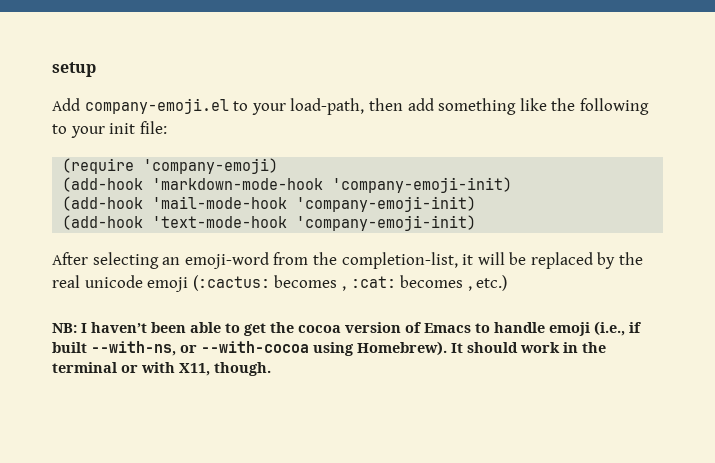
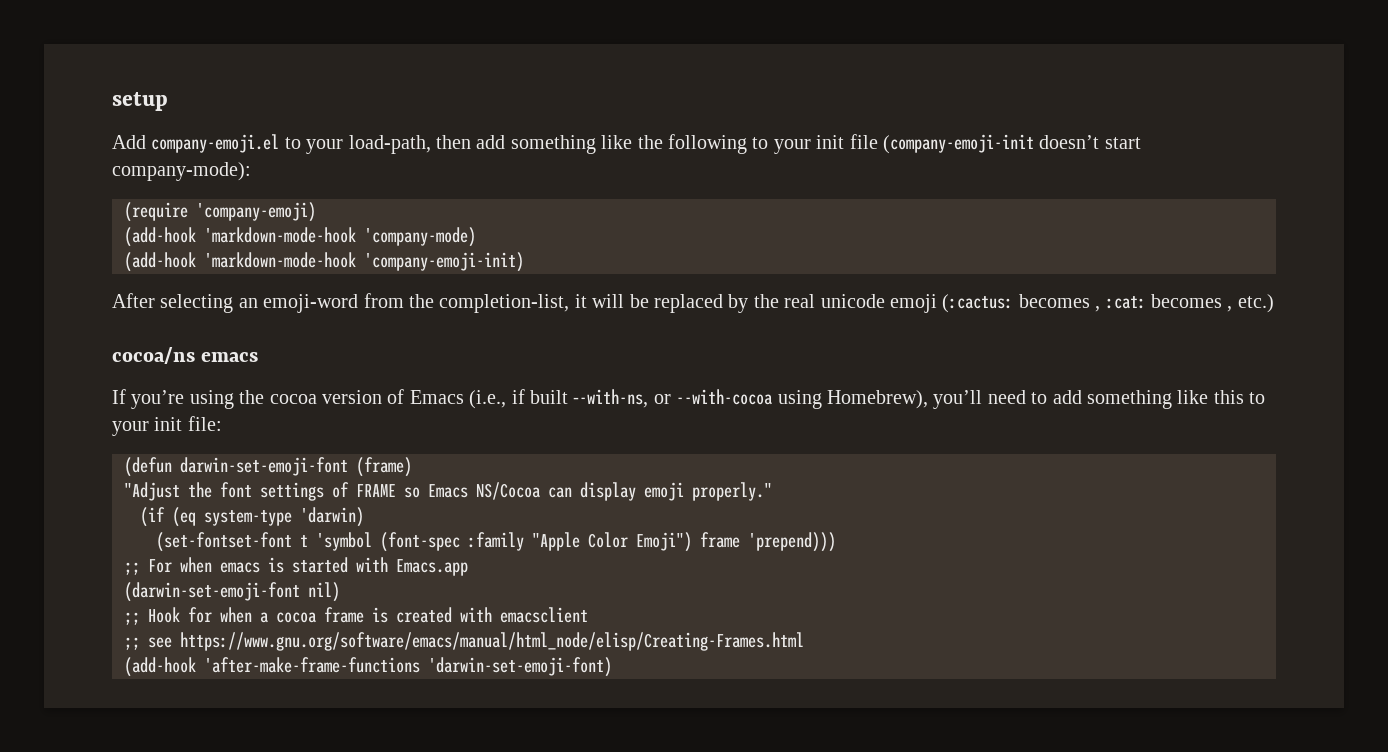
[139,121,167,134] file: -> [849,134,1141,154] [112,162,251,181] file (company-emoji-init doesn’t start company-mode):
[332,177,513,193] [62,196,477,212] [62,215,288,230] 'company-emoji-init) // (add-hook 'mail-mode-hook 'company-emoji-init) // (add-hook 'text-mode-hook -> [364,227,476,247] [124,252,356,272] 'company-mode) // (add-hook 'markdown-mode-hook
[52,322,266,336] NB: I haven’t been able to get -> [112,347,259,364] [112,389,234,409] cocoa/ns emacs // If you’re using
[475,322,590,336] to handle emoji -> (464, 397) none
[357,341,606,356] [52,362,271,376] Homebrew). It should work in the terminal or with X11, though. -> [826,390,1266,409] [112,416,222,436] [124,457,412,477] [124,482,772,501] [140,507,364,527] [156,532,836,552] [124,557,468,576] [124,582,340,602] [124,607,588,625] [124,632,804,651] [124,657,612,677] Homebrew), you’ll need to add something like this to your init file: // (defun darwin-set-emoji-font (frame) // "Adjust the font settings of FRAME so Emacs NS/Cocoa can display emoji properly." // (if (eq system-type 'darwin) // (set-fontset-font t 'symbol (font-spec :family "Apple Color Emoji") frame 'prepend))) // ;; For when emacs is started with Emacs.app // (darwin-set-emoji-font nil) // ;; Hook for when a cocoa frame is created with emacsclient // ;; see https://www.gnu.org/software/emacs/manual/html_node/elisp/Creating-Frames.html // (add-hook 'after-make-frame-functions 'darwin-set-emoji-font)

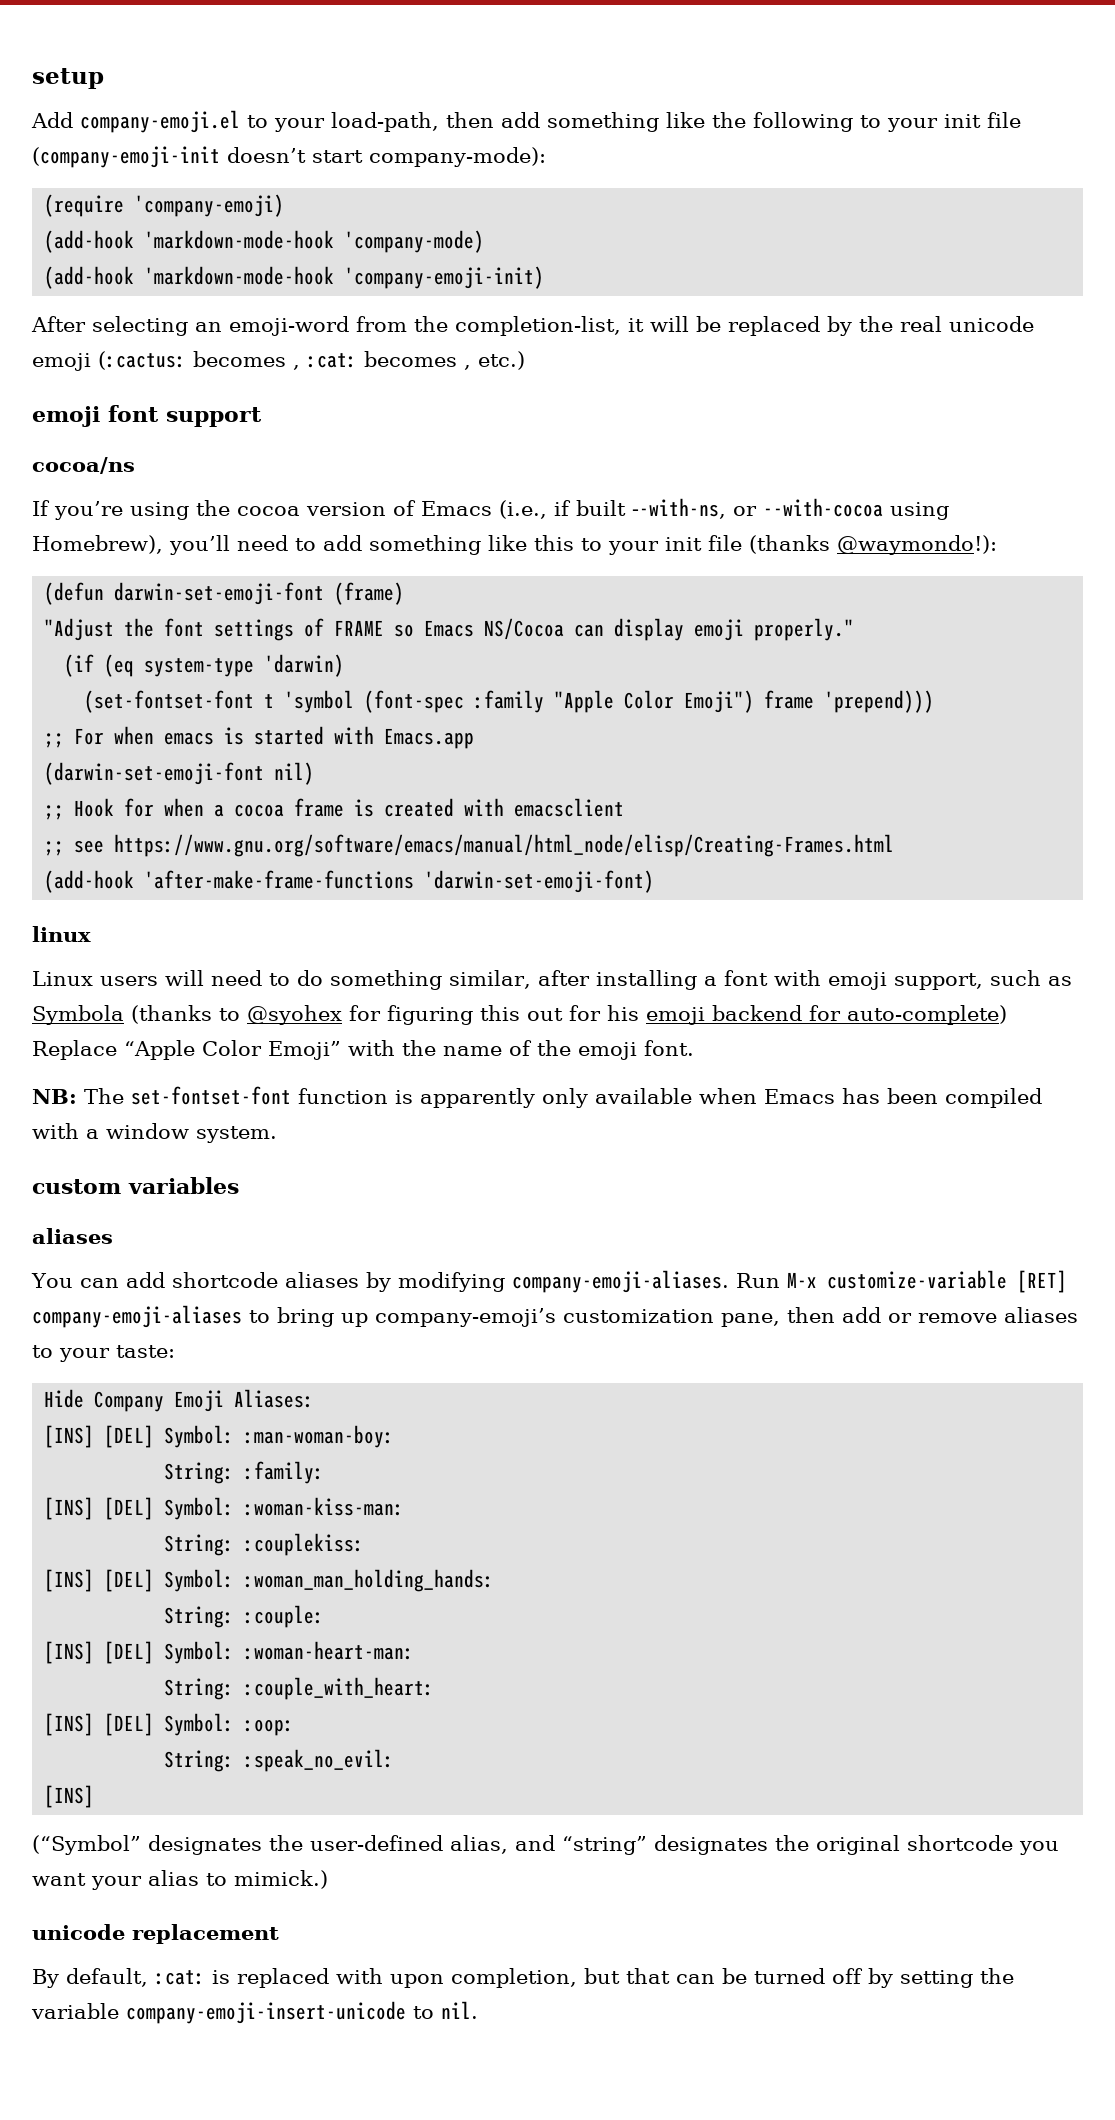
(1274, 303) none -> [32,405,262,427] // emoji font support
[201,352,259,362] emacs -> (135, 465) none
[187,416,222,431] file: -> [708,535,997,555] file (thanks @waymondo!):
(612, 667) none -> [32,926,91,942] [32,970,1072,990] [32,1005,1007,1025] [32,1040,694,1060] [32,1086,1042,1108] [32,1123,277,1143] [32,1177,239,1194] [32,1228,113,1244] [31,1270,1067,1293] [32,1305,1078,1328] [32,1345,175,1362] [44,1389,315,1412] [44,1425,395,1448] [164,1461,325,1484] [44,1497,405,1520] [164,1533,365,1556] [44,1569,495,1592] [164,1605,325,1628] [44,1641,415,1664] [164,1677,435,1700] [44,1713,295,1736] [164,1749,395,1772] [44,1785,95,1808] [32,1835,1059,1855] [32,1870,328,1890] [32,1924,279,1944] [32,1968,1014,1988] [31,2001,478,2024] // linux // Linux users will need to do something similar, after installing a font with emoji support, such as Symbola (thanks to @syohex for figuring this out for his emoji backend for auto-complete) Replace “Apple Color Emoji” with the name of the emoji font. // NB: The set-fontset-font function is apparently only available when Emacs has been compiled with a window system. // custom variables // aliases // You can add shortcode aliases by modifying company-emoji-aliases. Run M-x customize-variable [RET] company-emoji-aliases to bring up company-emoji’s customization pane, then add or remove aliases to your taste: // Hide Company Emoji Aliases: // [INS] [DEL] Symbol: :man-woman-boy: // String: :family: // [INS] [DEL] Symbol: :woman-kiss-man: // String: :couplekiss: // [INS] [DEL] Symbol: :woman_man_holding_hands: // String: :couple: // [INS] [DEL] Symbol: :woman-heart-man: // String: :couple_with_heart: // [INS] [DEL] Symbol: :oop: // String: :speak_no_evil: // [INS] // (“Symbol” designates the user-defined alias, and “string” designates the original shortcode you want your alias to mimick.) // unicode replacement // By default, :cat: is replaced with upon completion, but that can be turned off by setting the variable company-emoji-insert-unicode to nil.

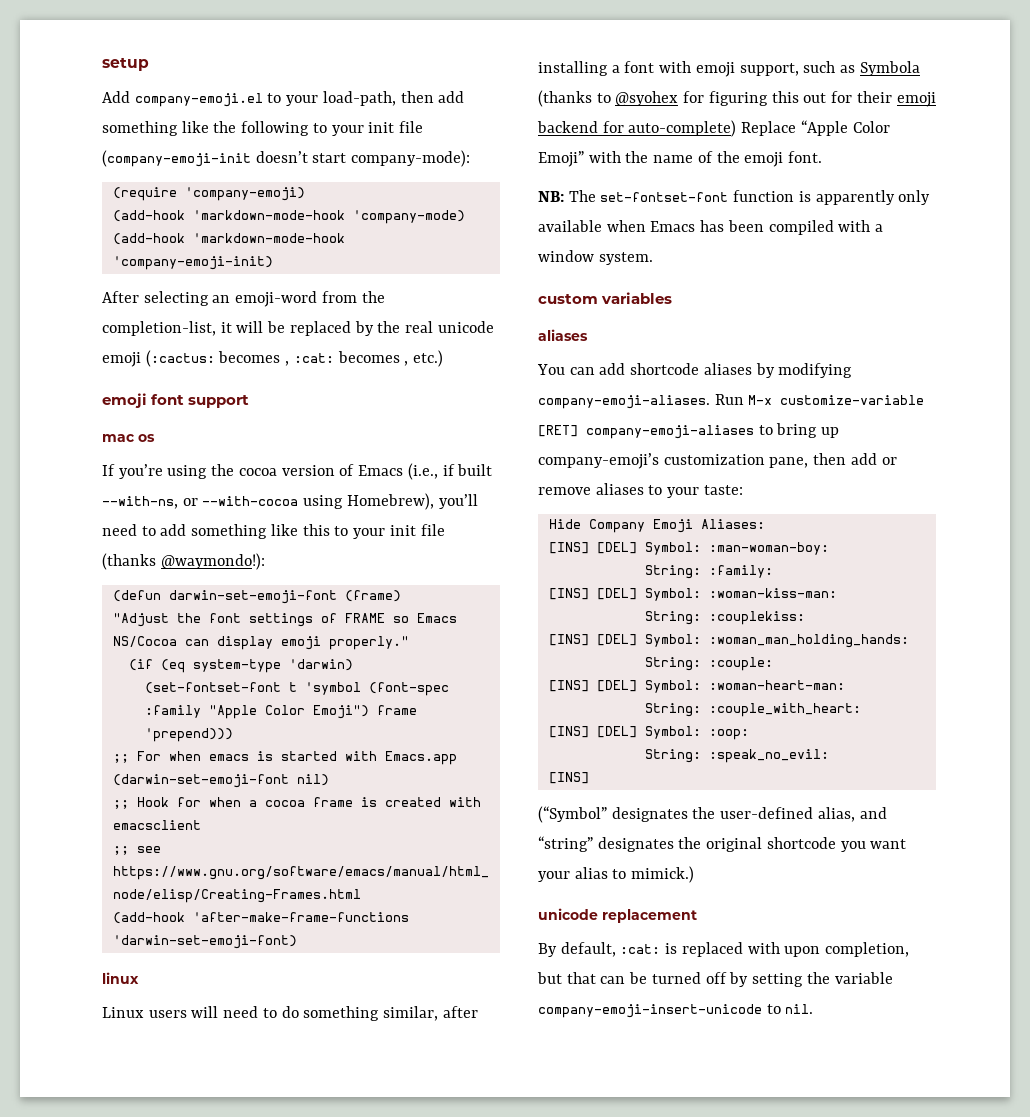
[32,457,135,474] cocoa/ns -> [102,434,155,442] mac os
[607,1005,639,1021] his -> [856,91,892,103] their

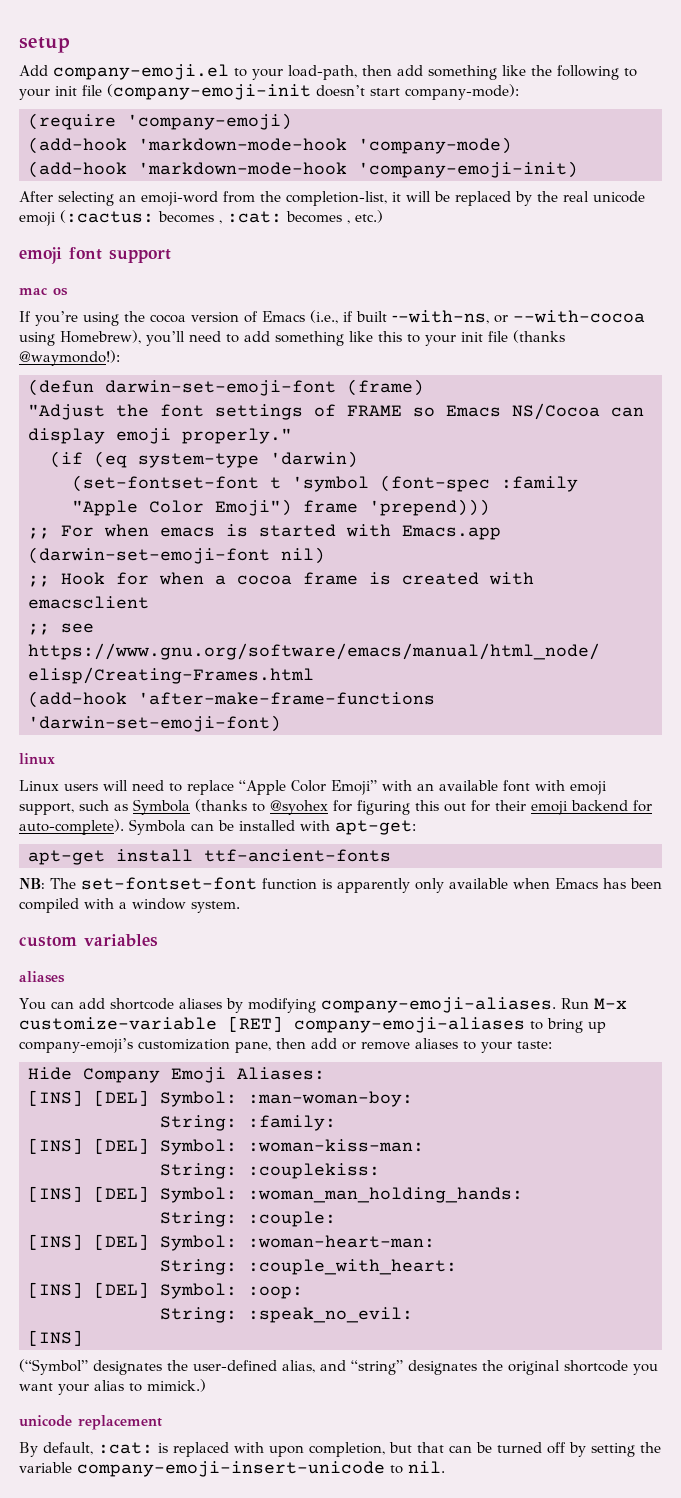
[281,1006,478,1021] [538,61,620,76] do something similar, after installing a -> [187,780,498,795] replace “Apple Color Emoji” with an available
[628,120,890,137] [538,151,823,167] auto-complete) Replace “Apple Color Emoji” with the name of the emoji font. -> [19,819,416,835] [28,849,391,865] auto-complete). Symbola can be installed with apt-get: // apt-get install ttf-ancient-fonts

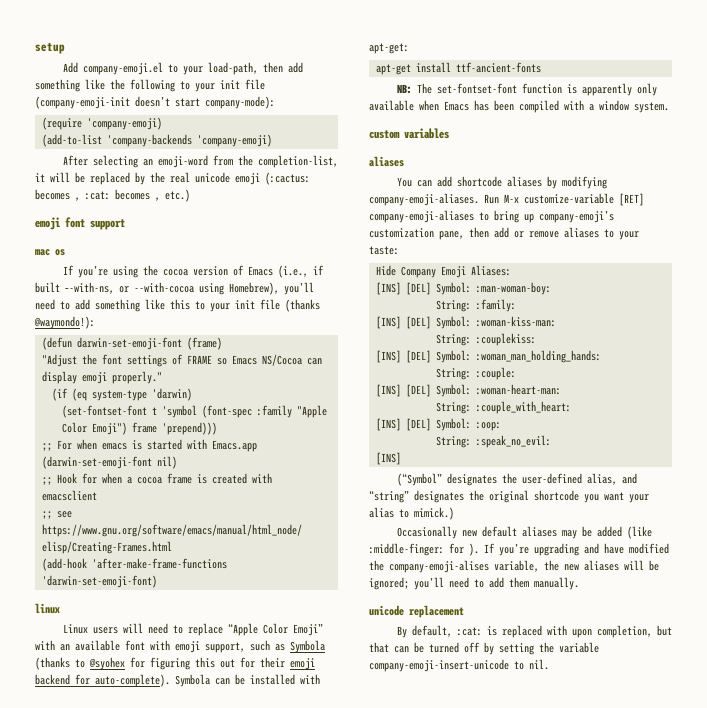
[28,137,512,154] [28,161,578,178] (add-hook 'markdown-mode-hook 'company-mode) // (add-hook 'markdown-mode-hook 'company-emoji-init) -> [41,134,272,147] (add-to-list 'company-backends 'company-emoji)
(206, 1385) none -> [396,526,652,539] [369,543,669,556] [369,560,659,573] [369,577,579,590] // Occasionally new default aliases may be added (like :middle-finger: for ). If you’re upgrading and have modified the company-emoji-alises variable, the new aliases will be ignored; you’ll need to add them manually.

